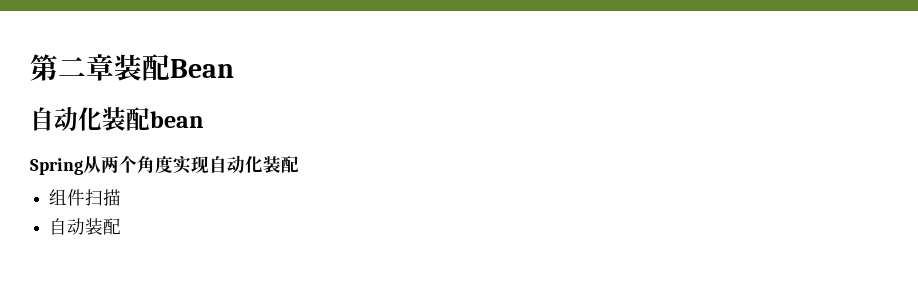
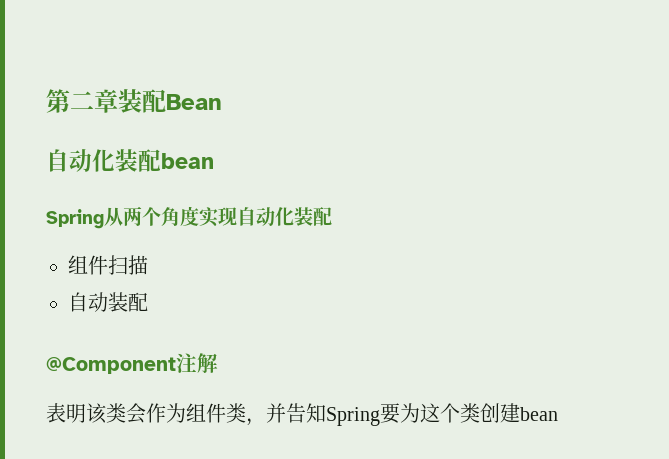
(122, 226) none -> [46,353,218,374] [46,403,558,426] // @Component注解 // 表明该类会作为组件类，并告知Spring要为这个类创建bean

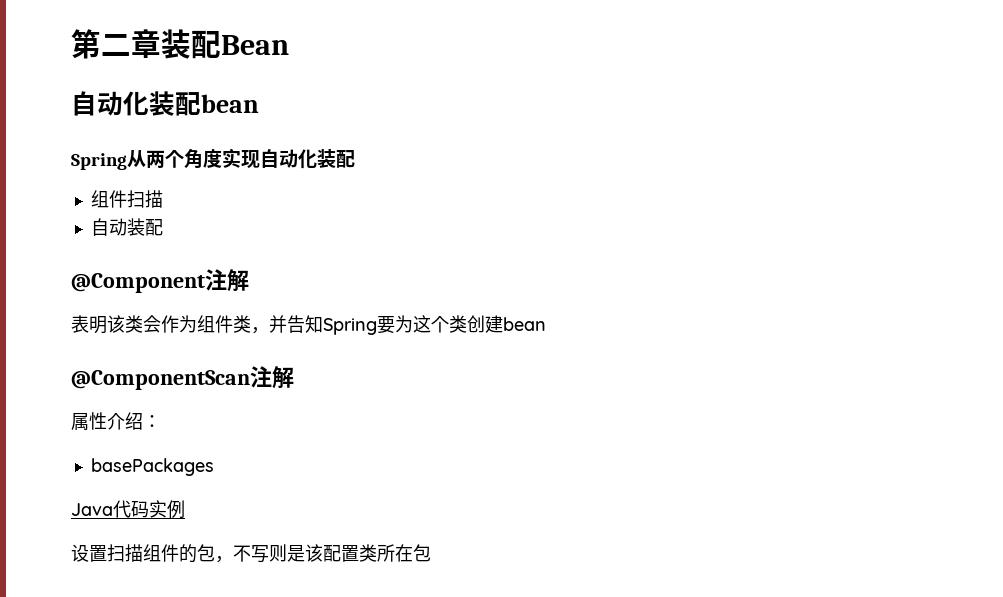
(558, 414) none -> [71,366,294,390] [71,412,161,430] [90,458,214,476] [71,500,185,519] [71,544,431,563] // @ComponentScan注解 // 属性介绍： // basePackages // Java代码实例 // 设置扫描组件的包，不写则是该配置类所在包

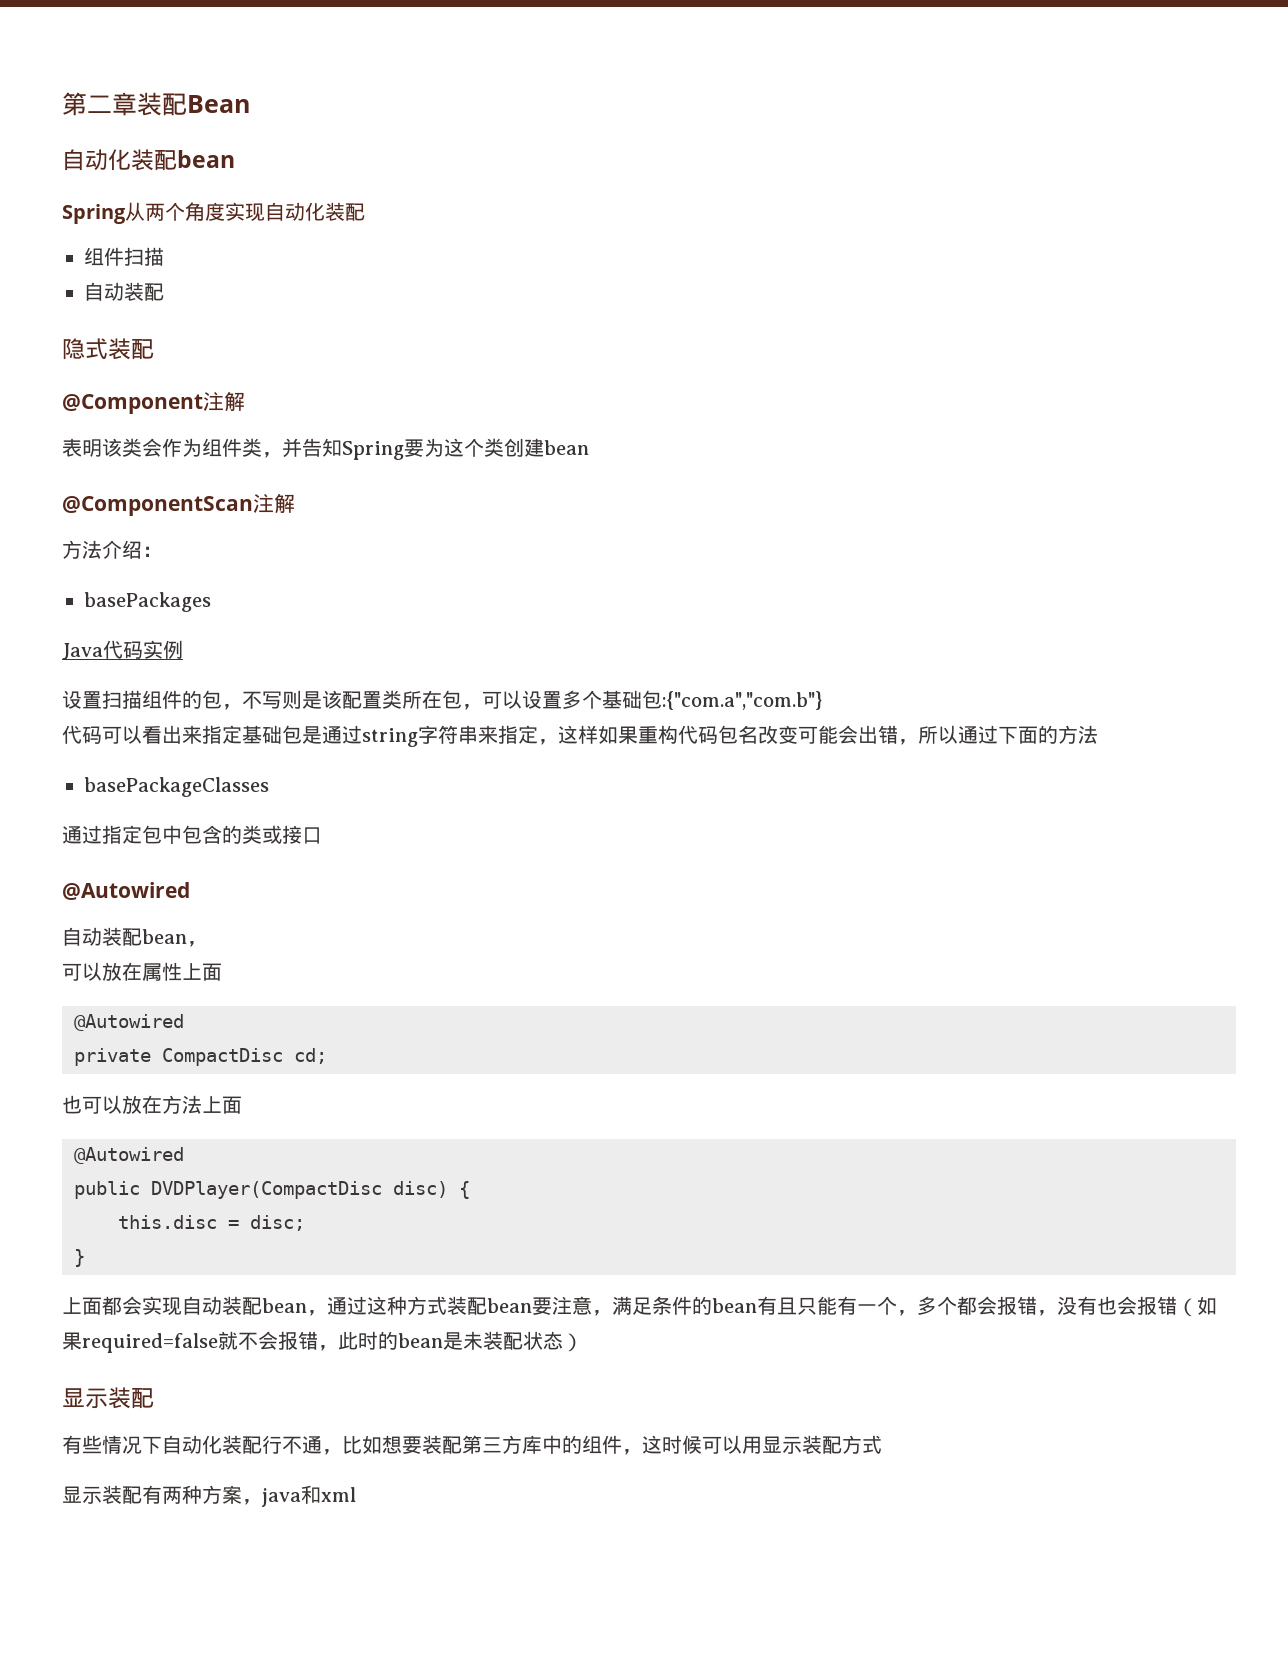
(163, 227) none -> [62,338,154,360] // 隐式装配
[71,412,107,430] 属性 -> [62,540,102,559] 方法
(431, 553) none -> [462,690,822,710] [62,725,1098,747] [84,777,269,797] [62,825,322,844] [62,882,190,900] [62,927,207,947] [62,962,222,981] [74,1014,184,1031] [74,1048,327,1066] [62,1095,242,1114] [74,1147,184,1164] [74,1181,470,1199] [118,1215,305,1231] [74,1249,85,1267] [62,1296,1217,1317] [62,1331,583,1353] [62,1387,154,1409] [62,1435,882,1455] [62,1485,356,1507] ，可以设置多个基础包:{"com.a","com.b"} // 代码可以看出来指定基础包是通过string字符串来指定，这样如果重构代码包名改变可能会出错，所以通过下面的方法 // basePackageClasses // 通过指定包中包含的类或接口 // @Autowired // 自动装配bean， // 可以放在属性上面 // @Autowired // private CompactDisc cd; // 也可以放在方法上面 // @Autowired // public DVDPlayer(CompactDisc disc) { // this.disc = disc; // } // 上面都会实现自动装配bean，通过这种方式装配bean要注意，满足条件的bean有且只能有一个，多个都会报错，没有也会报错（如果required=false就不会报错，此时的bean是未装配状态） // 显示装配 // 有些情况下自动化装配行不通，比如想要装配第三方库中的组件，这时候可以用显示装配方式 // 显示装配有两种方案，java和xml

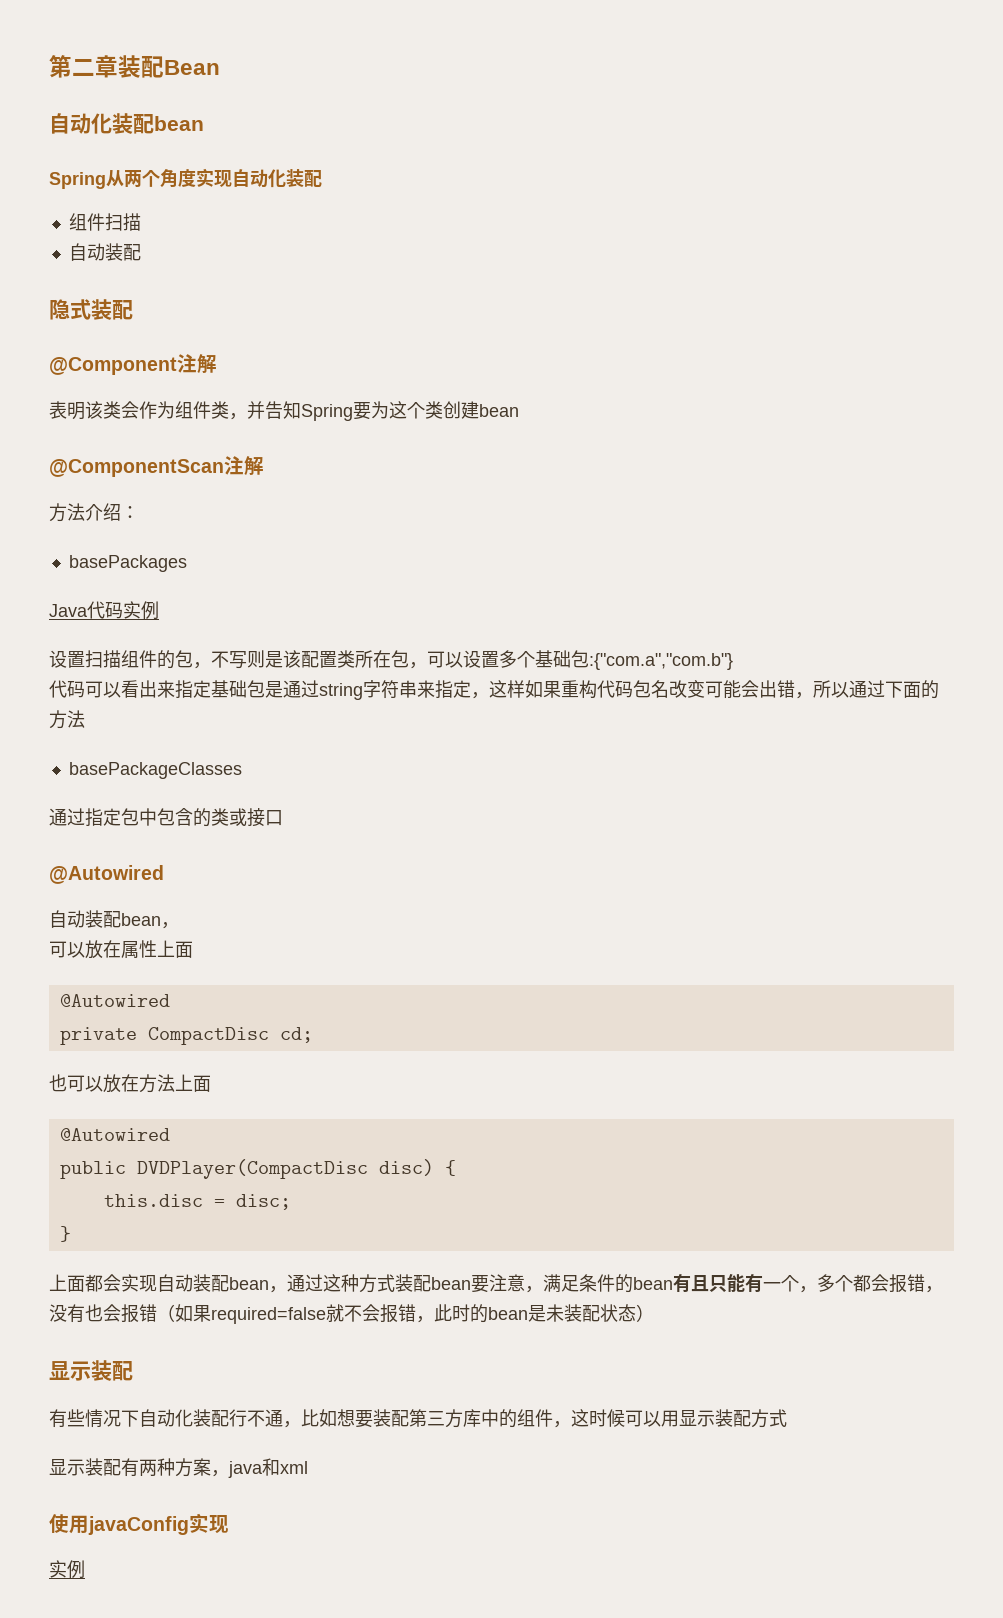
(356, 1494) none -> [49,1513,229,1535] [49,1560,85,1579] // 使用javaConfig实现 // 实例

